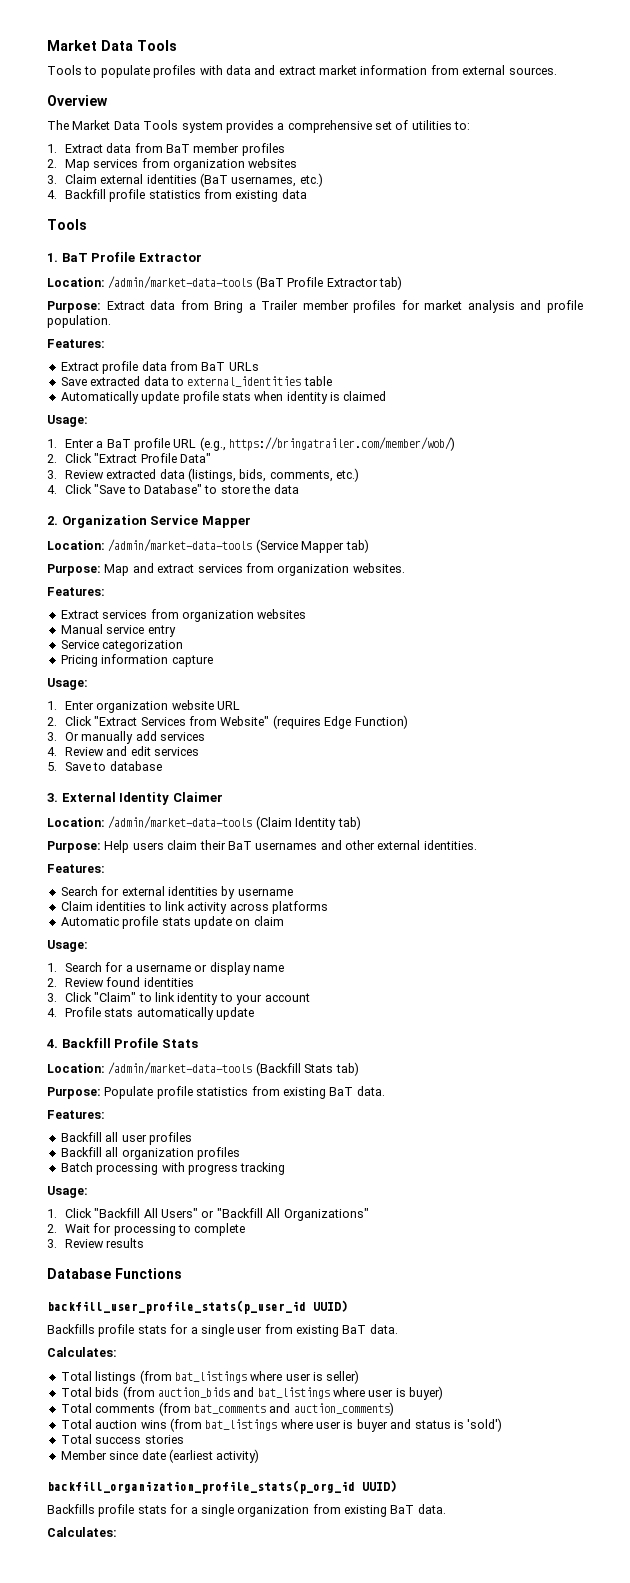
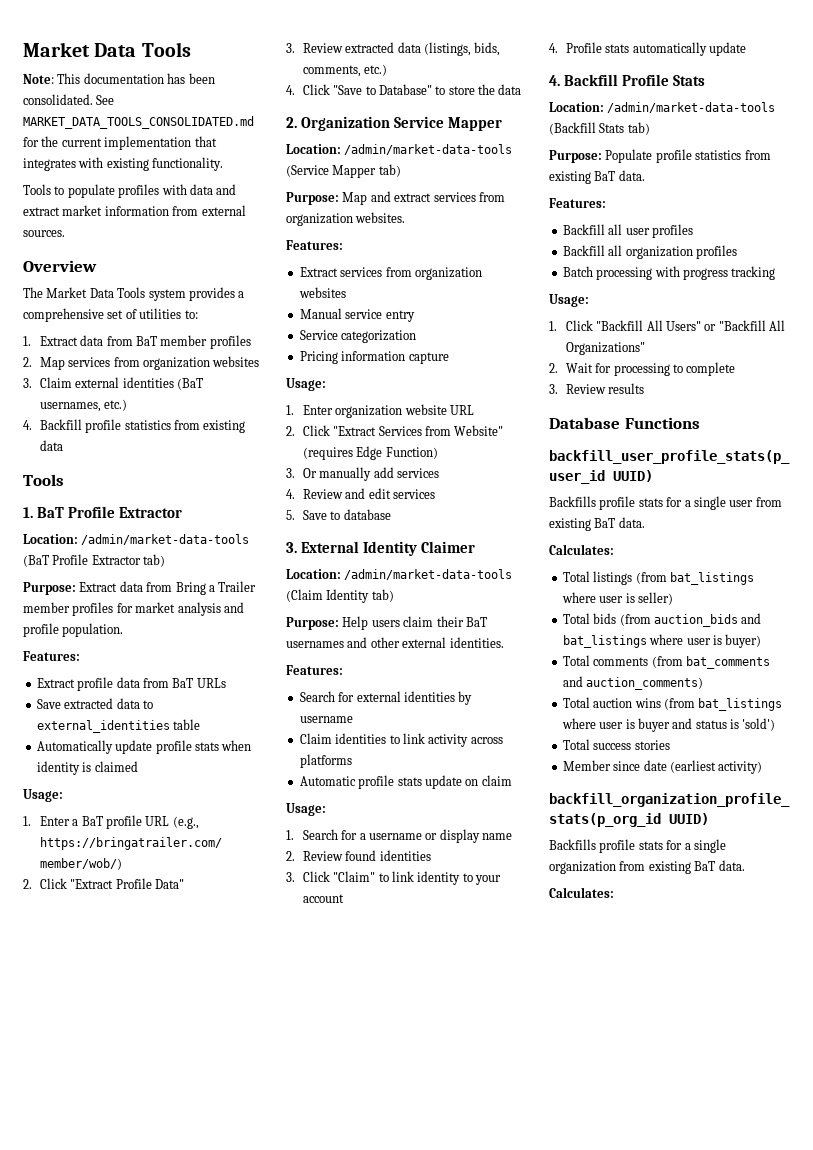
[47,40,177,51] Market Data Tools -> [23,42,191,57] [23,73,215,84] [23,94,115,105] [23,116,254,129] [23,136,217,150] [23,157,224,171] Market Data Tools // Note: This documentation has been consolidated. See MARKET_DATA_TOOLS_CONSOLIDATED.md for the current implementation that integrates with existing functionality.

